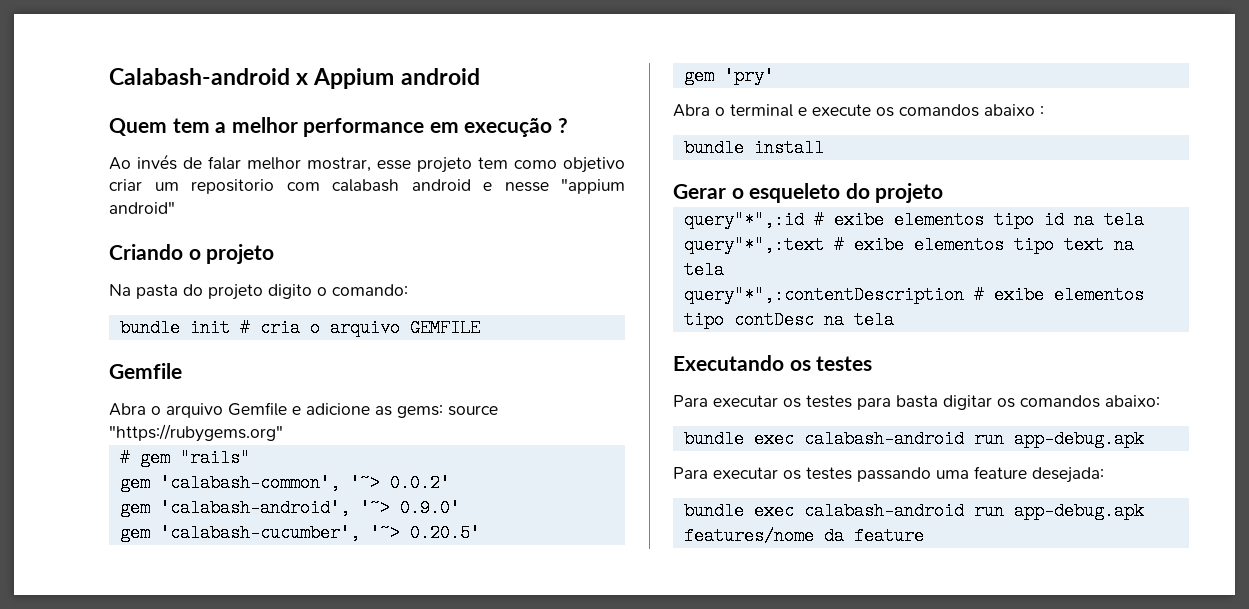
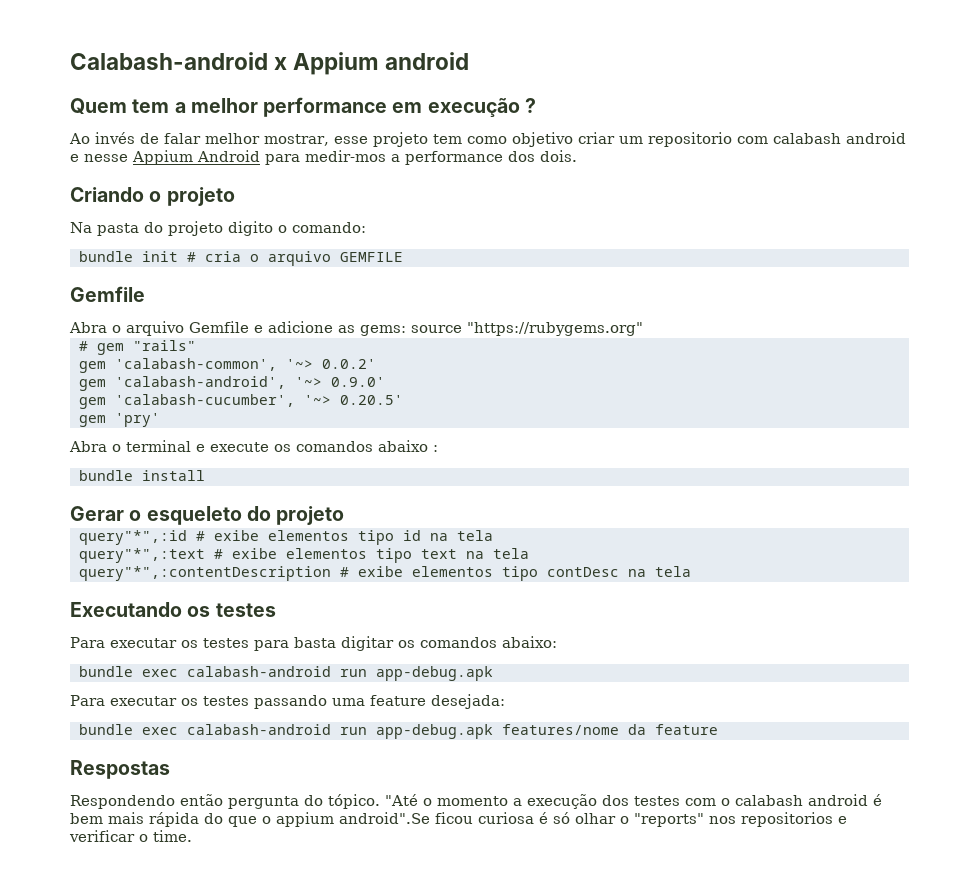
[561,178,625,194] [109,201,175,214] "appium android" -> [132,150,577,165] Appium Android para medir-mos a performance dos dois.
(924, 536) none -> [70,760,170,779] [70,794,882,809] [70,812,847,827] [69,830,192,842] // Respostas // Respondendo então pergunta do tópico. "Até o momento a execução dos testes com o calabash android é bem mais rápida do que o appium android".Se ficou curiosa é só olhar o "reports" nos repositorios e verificar o time.

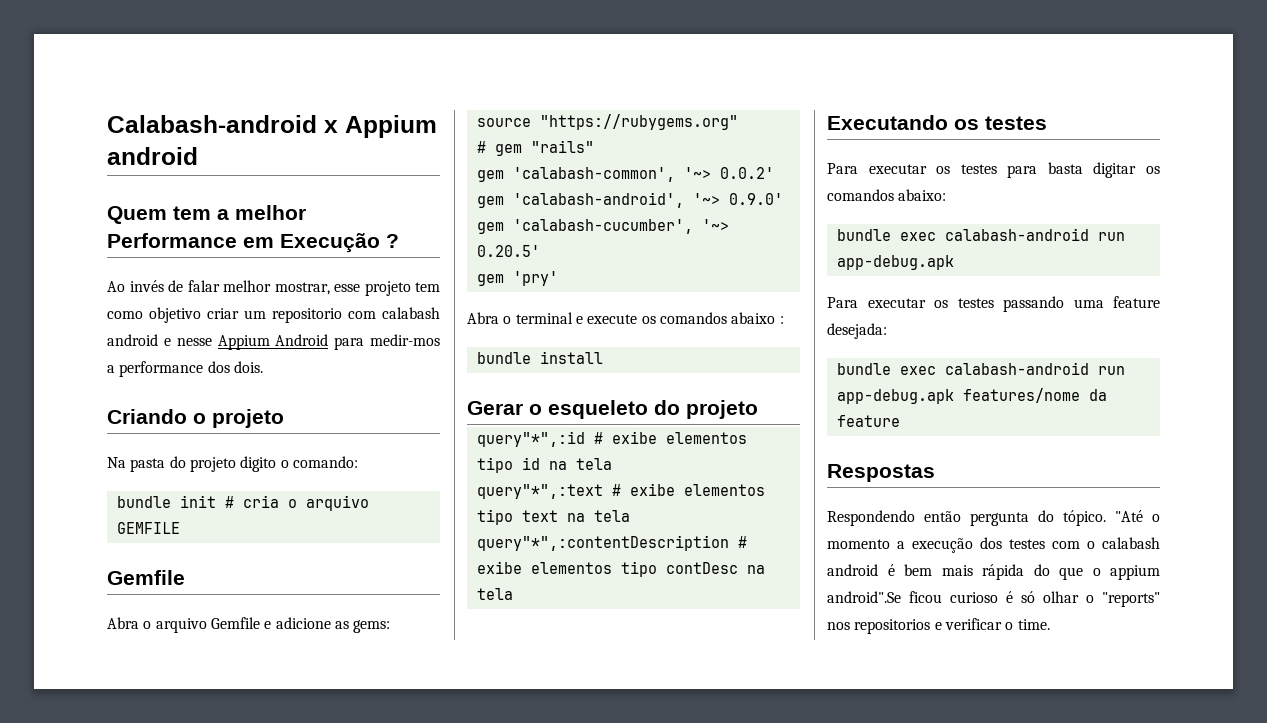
[263,97,520,117] performance em execução -> [107,233,380,253] Performance em Execução
(406, 330) none -> (391, 626) //
[478,812,534,824] curiosa -> [950,592,998,603] curioso

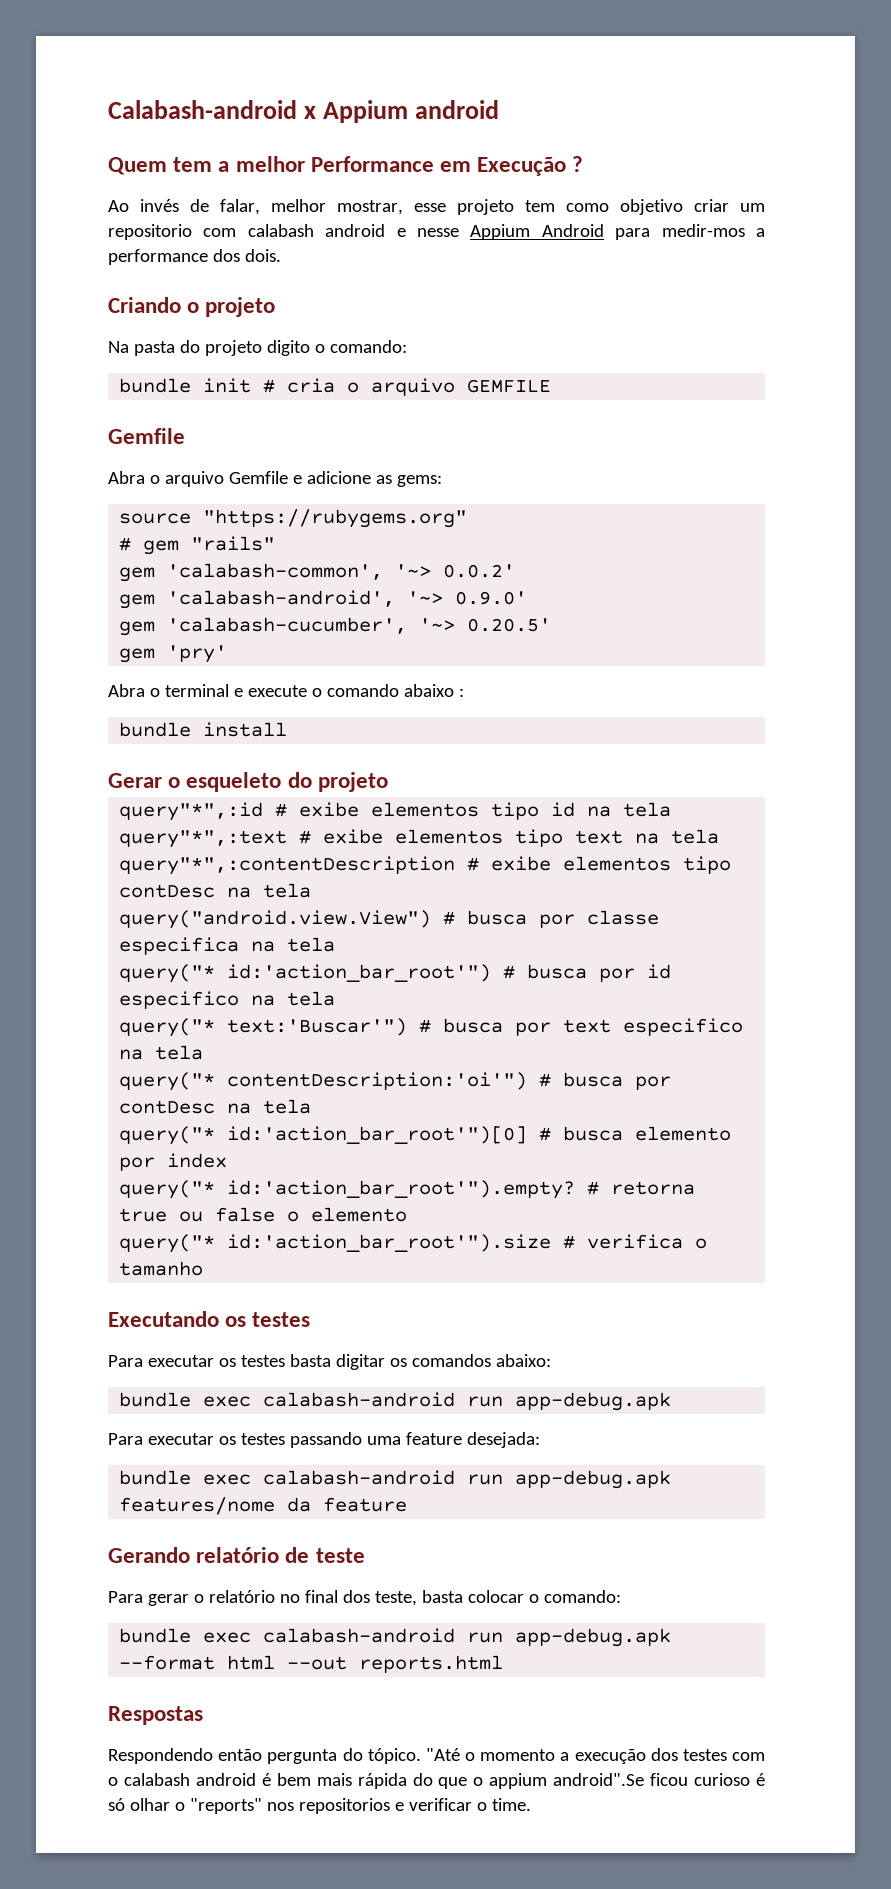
[187,280,220,292] falar -> [220,199,260,215] falar,
[641,312,727,324] os comandos -> [311,684,399,697] o comando
(513, 594) none -> [119,910,660,929] [119,937,336,955] [119,964,672,983] [119,991,336,1009] [119,1018,744,1037] [119,1045,204,1060] [119,1072,672,1091] [119,1099,312,1114] [119,1126,732,1145] [119,1153,228,1171] [119,1180,696,1199] [119,1207,408,1222] [119,1234,708,1253] [119,1261,204,1276] // query("android.view.View") # busca por classe especifica na tela // query("* id:'action_bar_root'") # busca por id especifico na tela // query("* text:'Buscar'") # busca por text especifico na tela // query("* contentDescription:'oi'") # busca por contDesc na tela // query("* id:'action_bar_root'")[0] # busca elemento por index // query("* id:'action_bar_root'").empty? # retorna true ou false o elemento // query("* id:'action_bar_root'").size # verifica o tamanho
[1007,165,1038,178] para -> (285, 1361) none
(900, 421) none -> [108,1547,365,1563] [108,1590,621,1606] [119,1628,672,1647] [119,1655,504,1673] // Gerando relatório de teste // Para gerar o relatório no final dos teste, basta colocar o comando: // bundle exec calabash-android run app-debug.apk --format html --out reports.html

